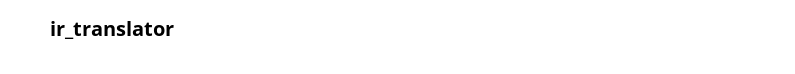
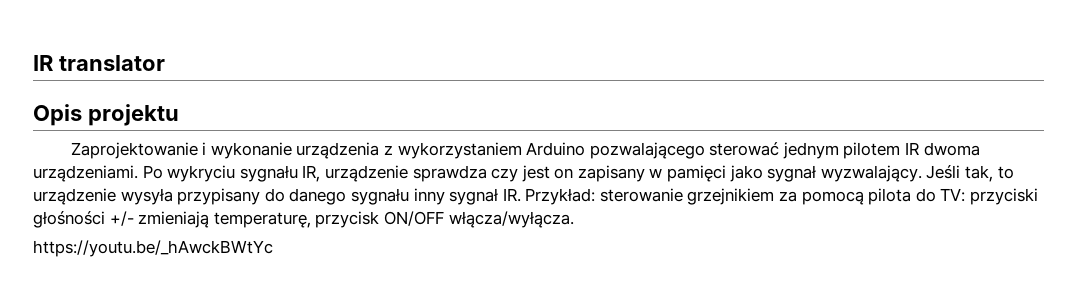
[50,21,174,39] ir_translator -> [33,55,165,71] [33,104,179,126] [70,142,980,159] [33,165,1014,182] [33,188,1039,205] [33,211,574,228] [33,240,273,257] IR translator // Opis projektu // Zaprojektowanie i wykonanie urządzenia z wykorzystaniem Arduino pozwalającego sterować jednym pilotem IR dwoma urządzeniami. Po wykryciu sygnału IR, urządzenie sprawdza czy jest on zapisany w pamięci jako sygnał wyzwalający. Jeśli tak, to urządzenie wysyła przypisany do danego sygnału inny sygnał IR. Przykład: sterowanie grzejnikiem za pomocą pilota do TV: przyciski głośności +/- zmieniają temperaturę, przycisk ON/OFF włącza/wyłącza. // https://youtu.be/_hAwckBWtYc

